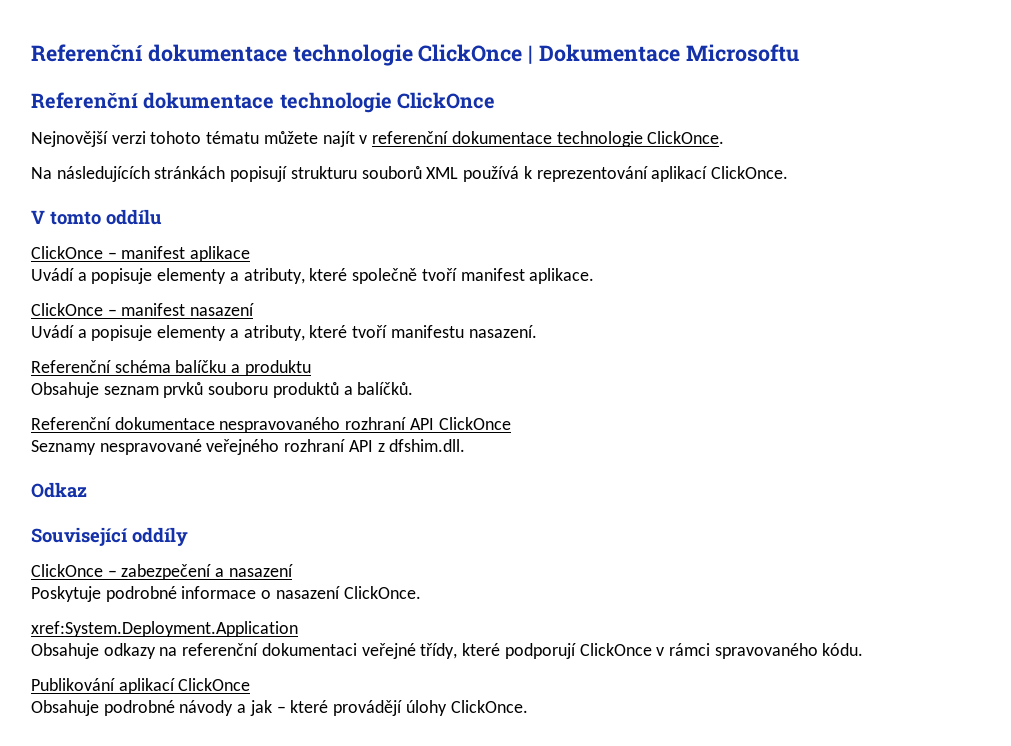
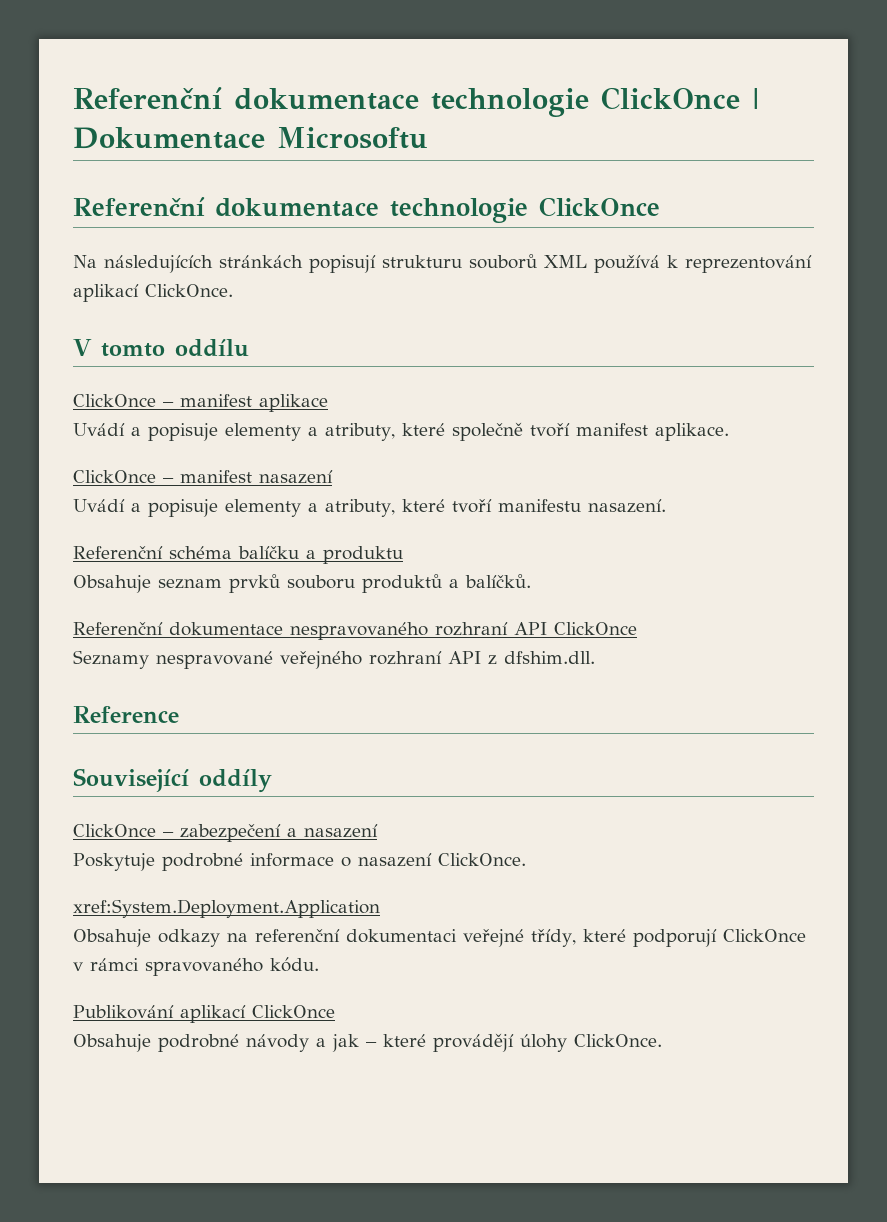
[31,131,725,147] // Nejnovější verzi tohoto tématu můžete najít v referenční dokumentace technologie ClickOnce. -> (660, 207) none
[31,482,87,498] Odkaz -> [73,706,179,723] Reference

